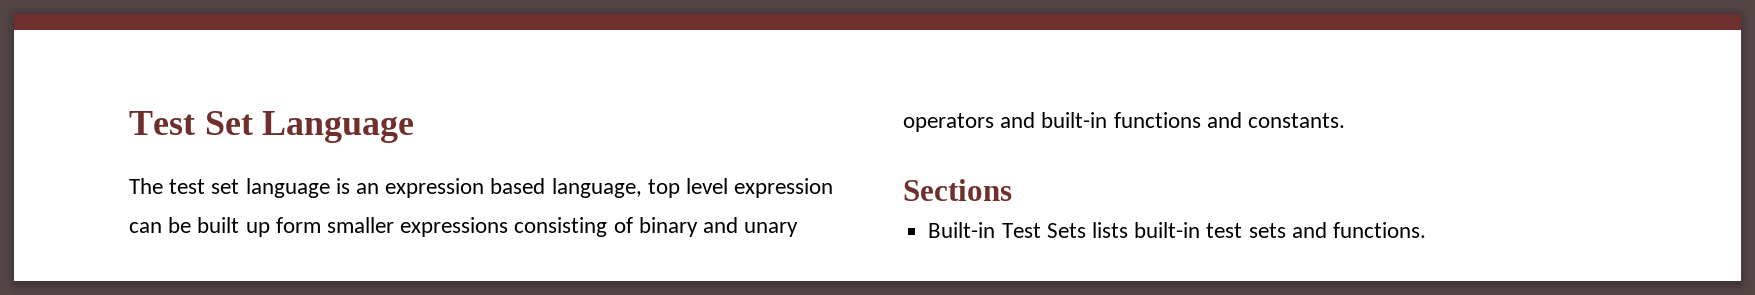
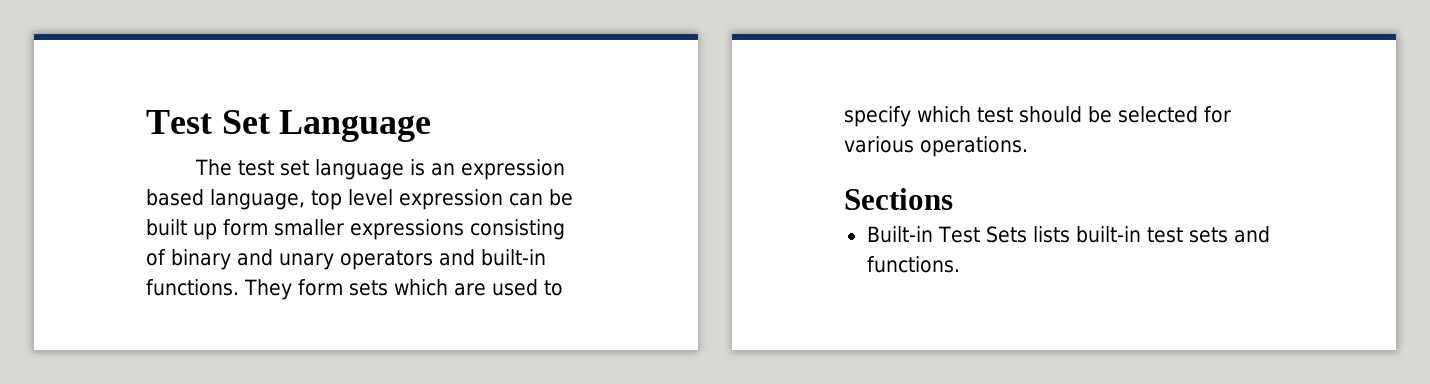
[1113,112,1346,128] functions and constants. -> [146,279,563,300] [844,106,1231,127] [844,136,1028,157] functions. They form sets which are used to specify which test should be selected for various operations.

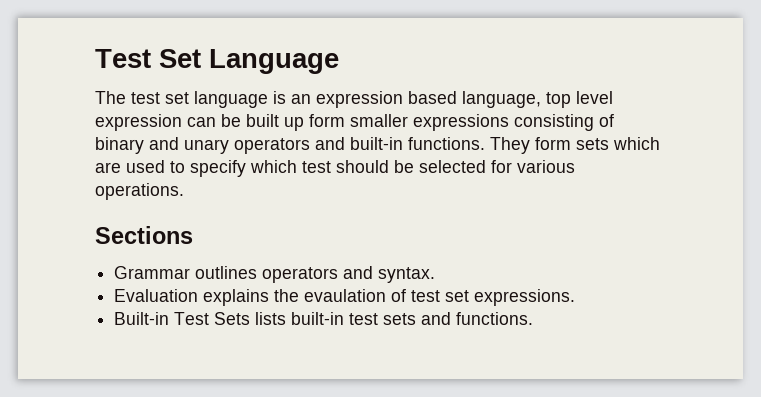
(953, 199) none -> [114,266,436,283] [114,289,576,306] // Grammar outlines operators and syntax. // Evaluation explains the evaulation of test set expressions.

